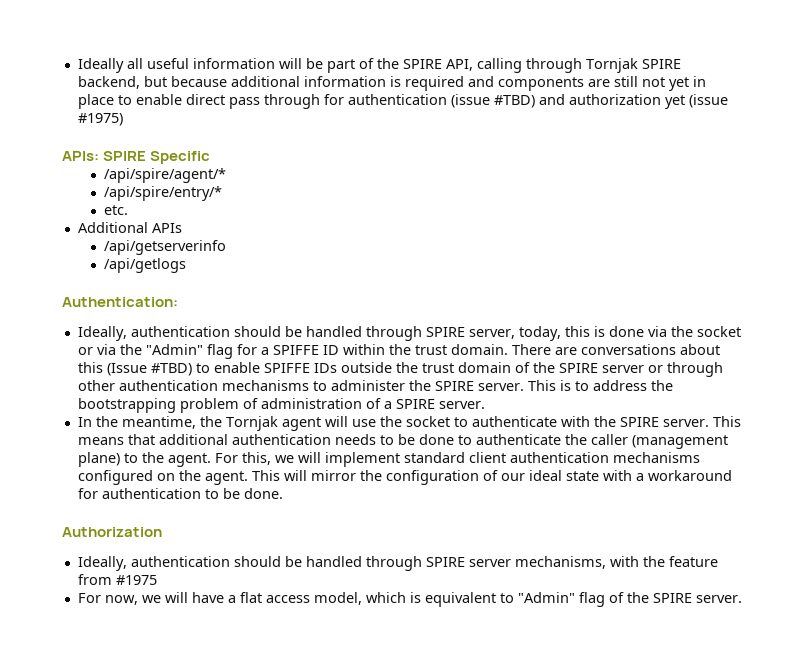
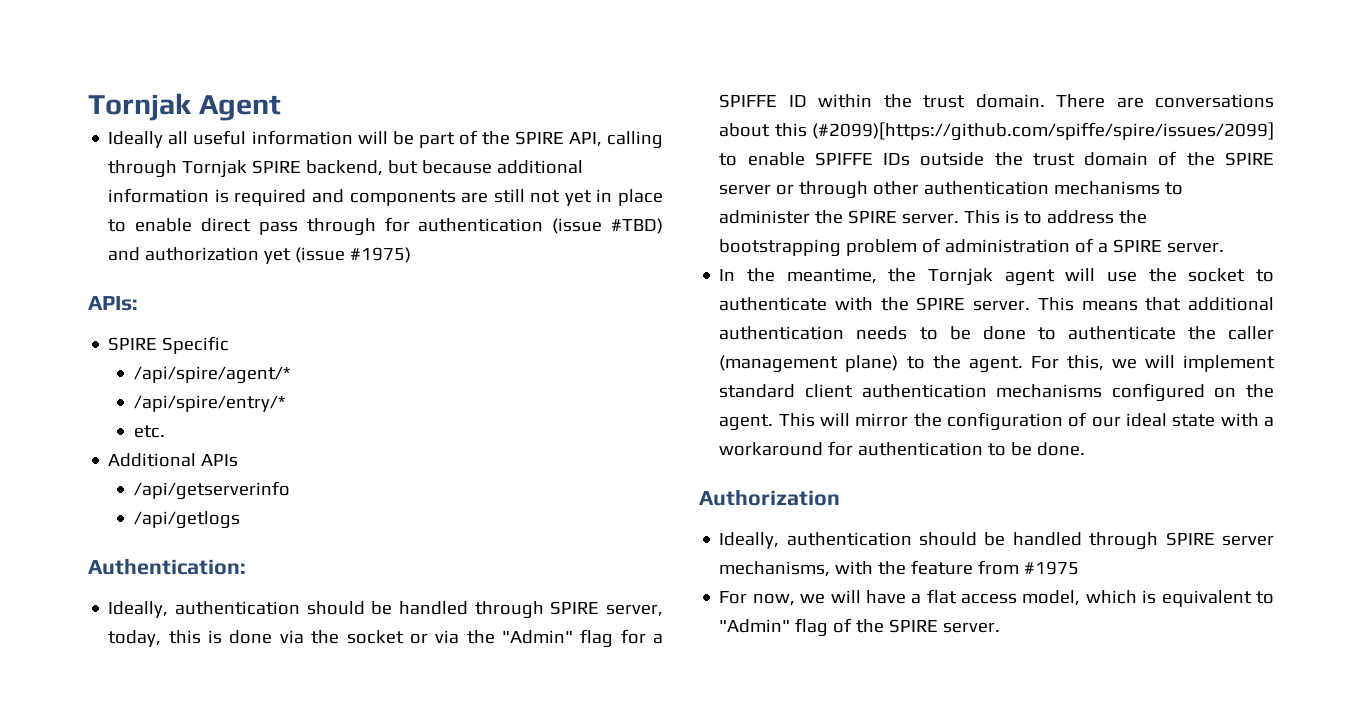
(77, 65) none -> [88,93,281,121] Tornjak Agent //
(99, 156) none -> (138, 303) //
[106,363,192,376] (Issue #TBD) -> [812,122,1274,141] (#2099)[https://github.com/spiffe/spire/issues/2099]

